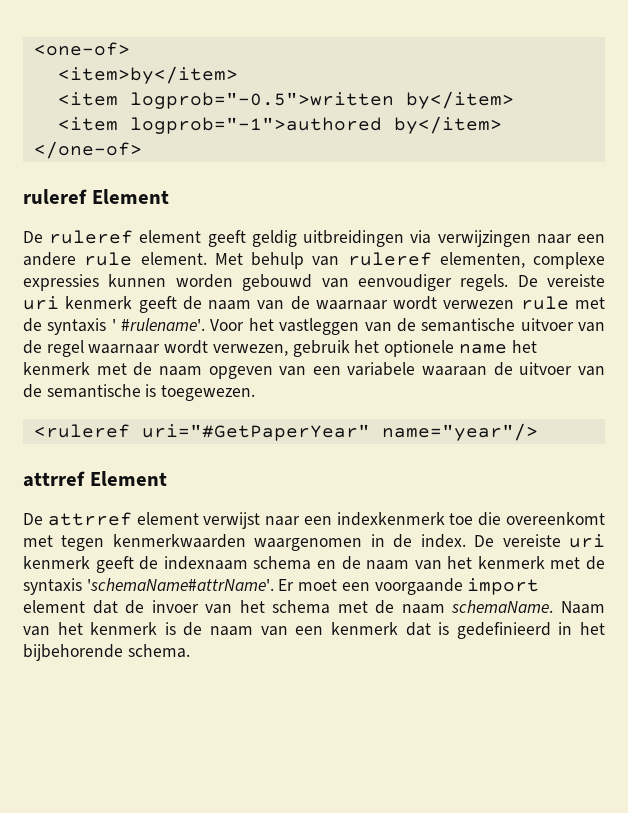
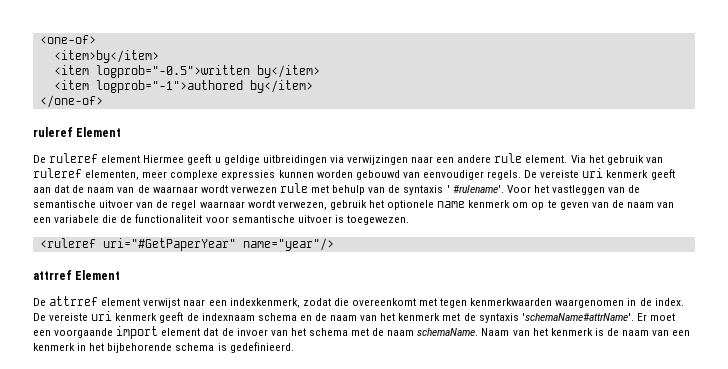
[207,230,297,247] geeft geldig -> [143,154,260,165] Hiermee geeft u geldige
[214,252,304,269] Met behulp -> [570,155,644,165] Via het gebruik
(525, 260) none -> [142,171,168,178] meer
(177, 304) none -> [33,185,70,193] aan dat
(605, 303) none -> [332,185,386,195] behulp van
[511,340,537,353] [23,362,273,379] het kenmerk met de naam opgeven -> [468,200,654,210] kenmerk om op te geven van de naam
[422,362,605,376] [23,384,141,398] waaraan de uitvoer van de semantische -> [102,214,332,223] die de functionaliteit voor semantische uitvoer
[336,512,474,526] indexkenmerk toe -> [229,298,331,308] indexkenmerk, zodat
[405,622,606,639] [23,644,190,661] dat is gedefinieerd in het bijbehorende schema. -> [77,342,294,353] in het bijbehorende schema is gedefinieerd.

